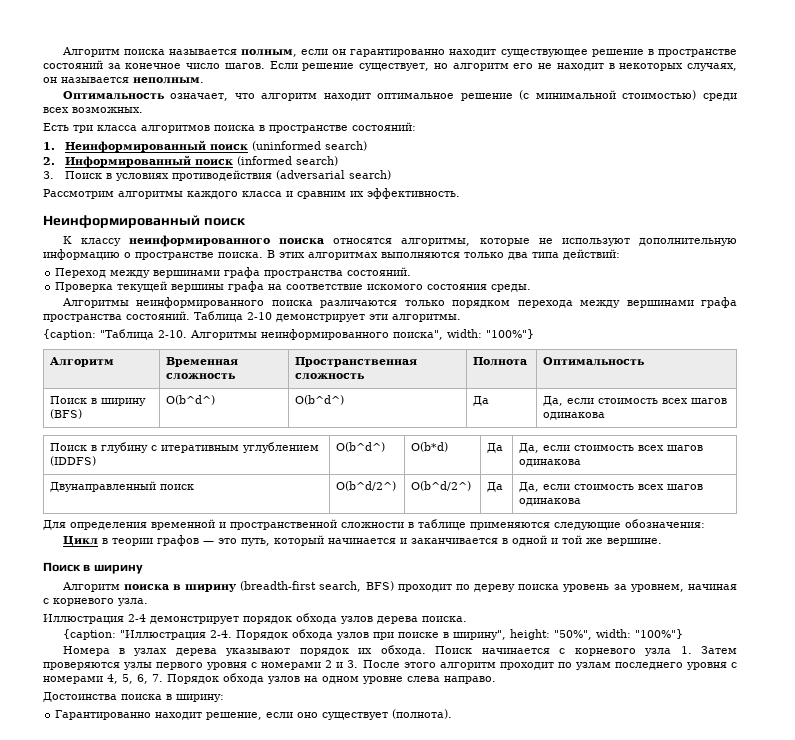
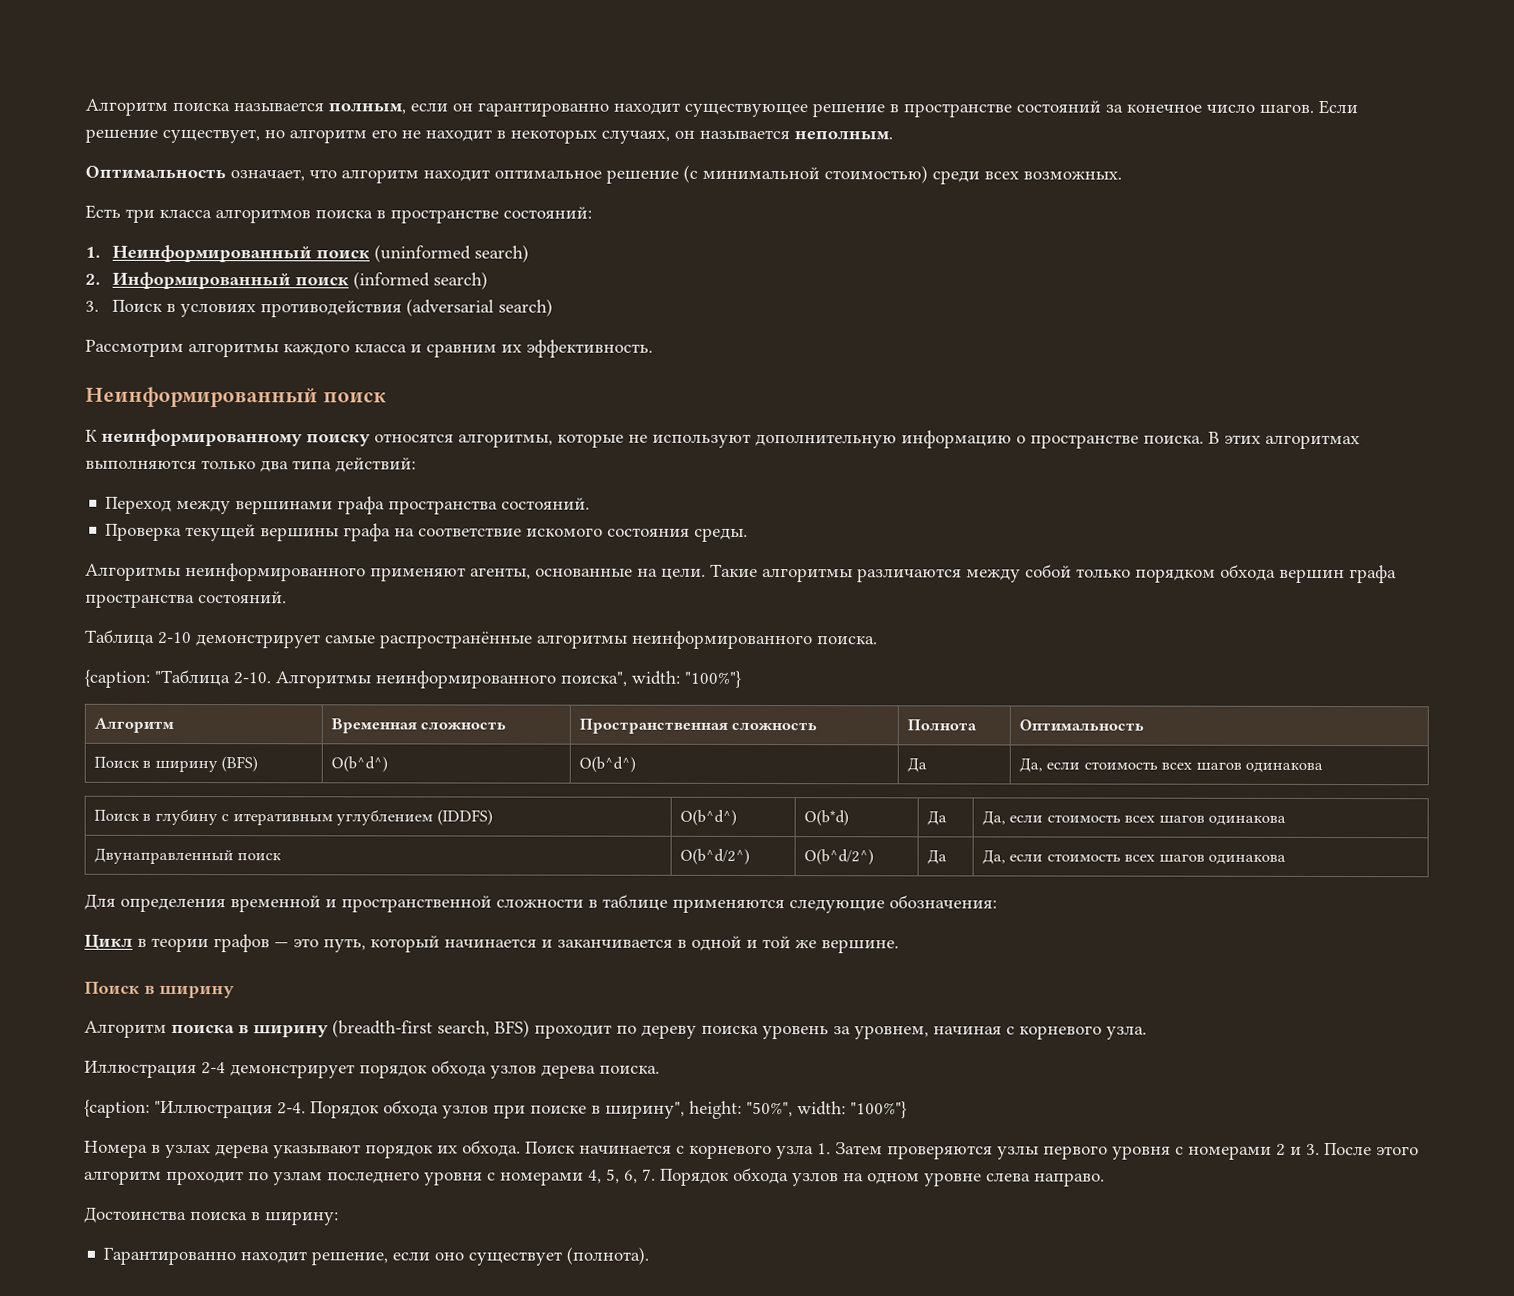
[80,235,325,247] классу неинформированного поиска -> [101,428,371,447] неинформированному поиску
[271,297,738,308] [43,311,190,322] поиска различаются только порядком перехода между вершинами графа пространства состояний. -> [370,563,1397,584] [85,591,287,609] применяют агенты, основанные на цели. Такие алгоритмы различаются между собой только порядком обхода вершин графа пространства состояний. //
[369,314,461,322] эти алгоритмы. -> [325,630,878,650] самые распространённые алгоритмы неинформированного поиска.

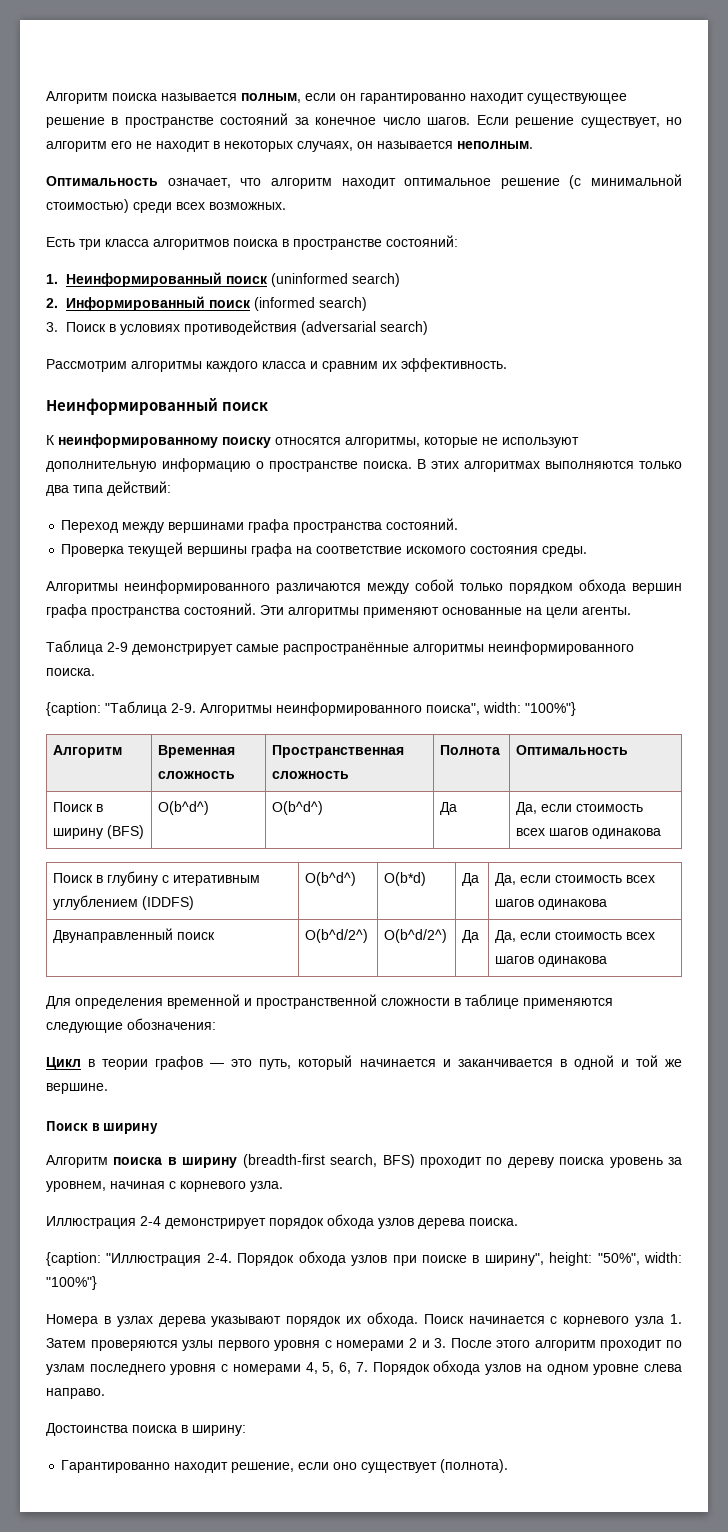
[370,563,853,583] применяют агенты, основанные на цели. Такие алгоритмы -> (270, 587) none
(287, 597) none -> [260,605,631,618] Эти алгоритмы применяют основанные на цели агенты.
[158,631,192,645] 2-10 -> [107,642,128,652] 2-9
[233,672,271,685] 2-10. -> [171,703,196,713] 2-9.

